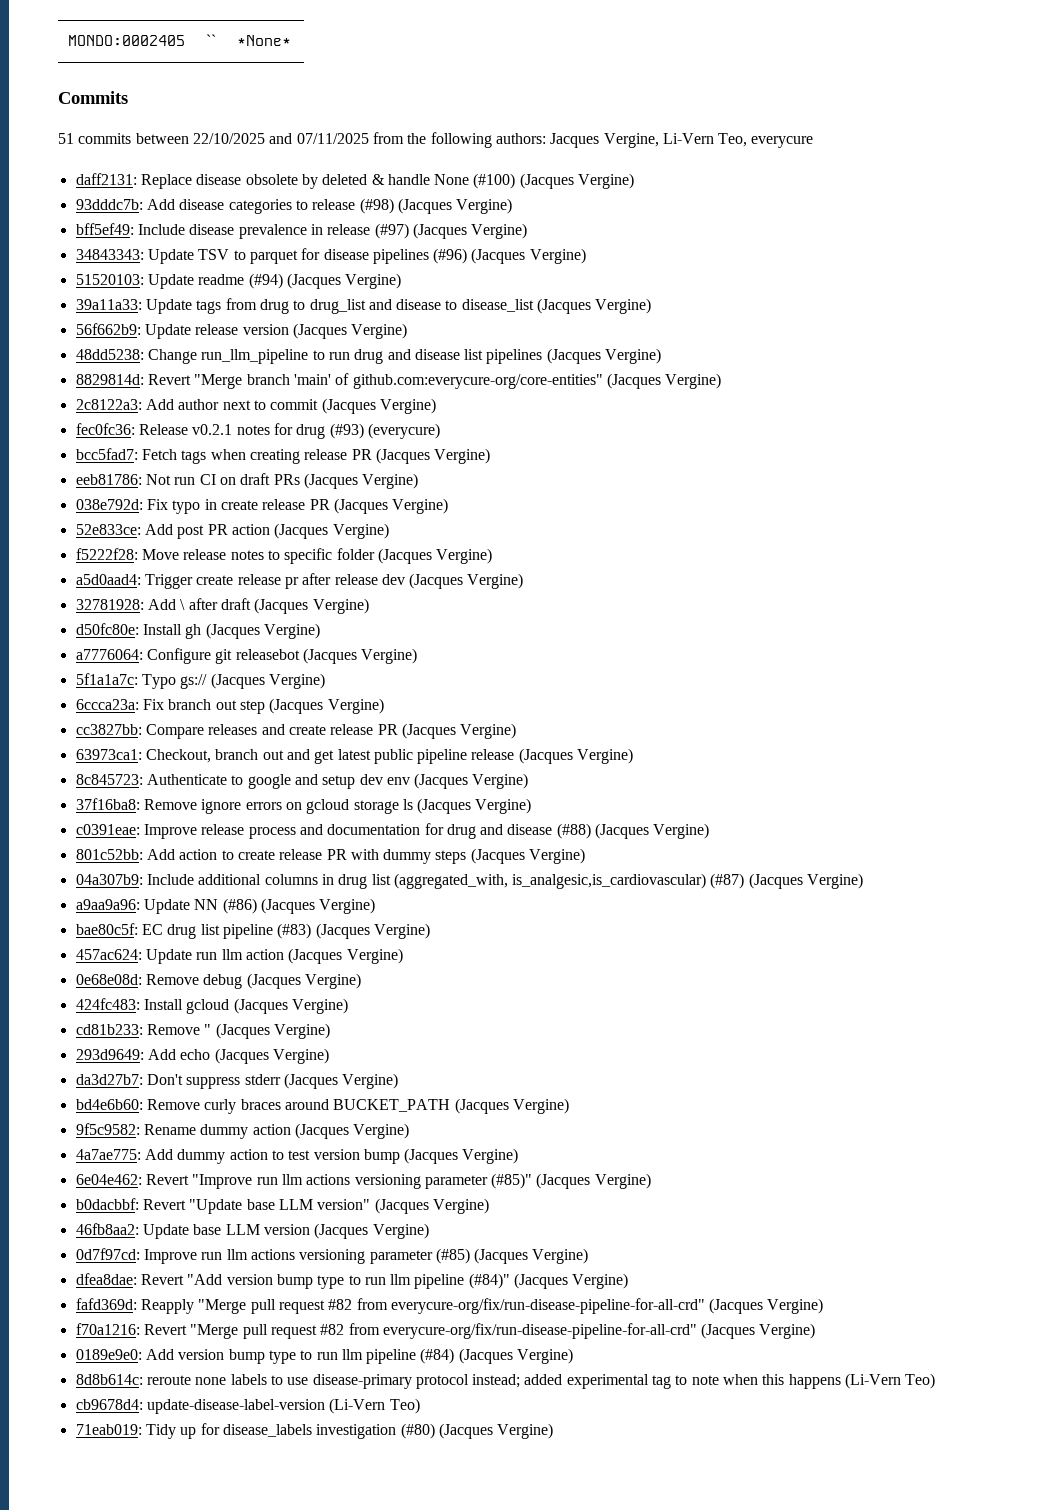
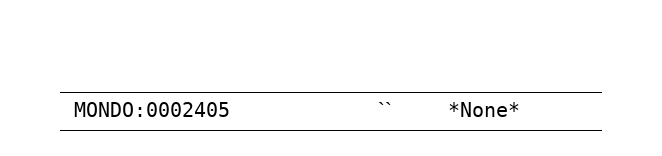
[58,91,128,104] [58,132,814,148] [75,173,635,189] [75,198,513,214] [75,223,528,239] [75,248,586,264] [75,273,402,289] [75,298,652,314] [75,323,408,339] [75,348,662,364] [75,373,722,389] [75,398,436,414] [75,423,440,439] [75,448,491,464] [75,473,419,489] [75,498,449,514] [75,523,389,539] [75,548,493,564] [75,573,524,589] [75,598,369,614] [75,623,320,639] [75,648,418,664] [75,673,325,689] [75,698,384,714] [75,723,517,739] [75,748,634,764] [75,773,529,789] [75,798,532,814] [75,823,710,839] [75,848,586,864] [75,873,864,889] [75,898,376,914] [75,923,430,939] [75,948,403,964] [75,973,361,989] [75,998,348,1014] [75,1023,330,1039] [75,1048,329,1064] [75,1073,399,1089] [75,1098,569,1114] [75,1123,410,1139] [75,1148,519,1164] [75,1173,651,1189] [75,1198,489,1214] [75,1223,429,1239] [75,1248,589,1264] [75,1273,629,1289] [75,1298,824,1314] [75,1323,816,1339] [75,1348,574,1364] [75,1373,936,1389] [75,1398,420,1414] [75,1423,554,1439] // Commits // 51 commits between 22/10/2025 and 07/11/2025 from the following authors: Jacques Vergine, Li-Vern Teo, everycure // daff2131: Replace disease obsolete by deleted & handle None (#100) (Jacques Vergine) // 93dddc7b: Add disease categories to release (#98) (Jacques Vergine) // bff5ef49: Include disease prevalence in release (#97) (Jacques Vergine) // 34843343: Update TSV to parquet for disease pipelines (#96) (Jacques Vergine) // 51520103: Update readme (#94) (Jacques Vergine) // 39a11a33: Update tags from drug to drug_list and disease to disease_list (Jacques Vergine) // 56f662b9: Update release version (Jacques Vergine) // 48dd5238: Change run_llm_pipeline to run drug and disease list pipelines (Jacques Vergine) // 8829814d: Revert "Merge branch 'main' of github.com:everycure-org/core-entities" (Jacques Vergine) // 2c8122a3: Add author next to commit (Jacques Vergine) // fec0fc36: Release v0.2.1 notes for drug (#93) (everycure) // bcc5fad7: Fetch tags when creating release PR (Jacques Vergine) // eeb81786: Not run CI on draft PRs (Jacques Vergine) // 038e792d: Fix typo in create release PR (Jacques Vergine) // 52e833ce: Add post PR action (Jacques Vergine) // f5222f28: Move release notes to specific folder (Jacques Vergine) // a5d0aad4: Trigger create release pr after release dev (Jacques Vergine) // 32781928: Add \ after draft (Jacques Vergine) // d50fc80e: Install gh (Jacques Vergine) // a7776064: Configure git releasebot (Jacques Vergine) // 5f1a1a7c: Typo gs:// (Jacques Vergine) // 6ccca23a: Fix branch out step (Jacques Vergine) // cc3827bb: Compare releases and create release PR (Jacques Vergine) // 63973ca1: Checkout, branch out and get latest public pipeline release (Jacques Vergine) // 8c845723: Authenticate to google and setup dev env (Jacques Vergine) // 37f16ba8: Remove ignore errors on gcloud storage ls (Jacques Vergine) // c0391eae: Improve release process and documentation for drug and disease (#88) (Jacques Vergine) // 801c52bb: Add action to create release PR with dummy steps (Jacques Vergine) // 04a307b9: Include additional columns in drug list (aggregated_with, is_analgesic,is_cardiovascular) (#87) (Jacques Vergine) // a9aa9a96: Update NN (#86) (Jacques Vergine) // bae80c5f: EC drug list pipeline (#83) (Jacques Vergine) // 457ac624: Update run llm action (Jacques Vergine) // 0e68e08d: Remove debug (Jacques Vergine) // 424fc483: Install gcloud (Jacques Vergine) // cd81b233: Remove " (Jacques Vergine) // 293d9649: Add echo (Jacques Vergine) // da3d27b7: Don't suppress stderr (Jacques Vergine) // bd4e6b60: Remove curly braces around BUCKET_PATH (Jacques Vergine) // 9f5c9582: Rename dummy action (Jacques Vergine) // 4a7ae775: Add dummy action to test version bump (Jacques Vergine) // 6e04e462: Revert "Improve run llm actions versioning parameter (#85)" (Jacques Vergine) // b0dacbbf: Revert "Update base LLM version" (Jacques Vergine) // 46fb8aa2: Update base LLM version (Jacques Vergine) // 0d7f97cd: Improve run llm actions versioning parameter (#85) (Jacques Vergine) // dfea8dae: Revert "Add version bump type to run llm pipeline (#84)" (Jacques Vergine) // fafd369d: Reapply "Merge pull request #82 from everycure-org/fix/run-disease-pipeline-for-all-crd" (Jacques Vergine) // f70a1216: Revert "Merge pull request #82 from everycure-org/fix/run-disease-pipeline-for-all-crd" (Jacques Vergine) // 0189e9e0: Add version bump type to run llm pipeline (#84) (Jacques Vergine) // 8d8b614c: reroute none labels to use disease-primary protocol instead; added experimental tag to note when this happens (Li-Vern Teo) // cb9678d4: update-disease-label-version (Li-Vern Teo) // 71eab019: Tidy up for disease_labels investigation (#80) (Jacques Vergine) -> (521, 109) none

